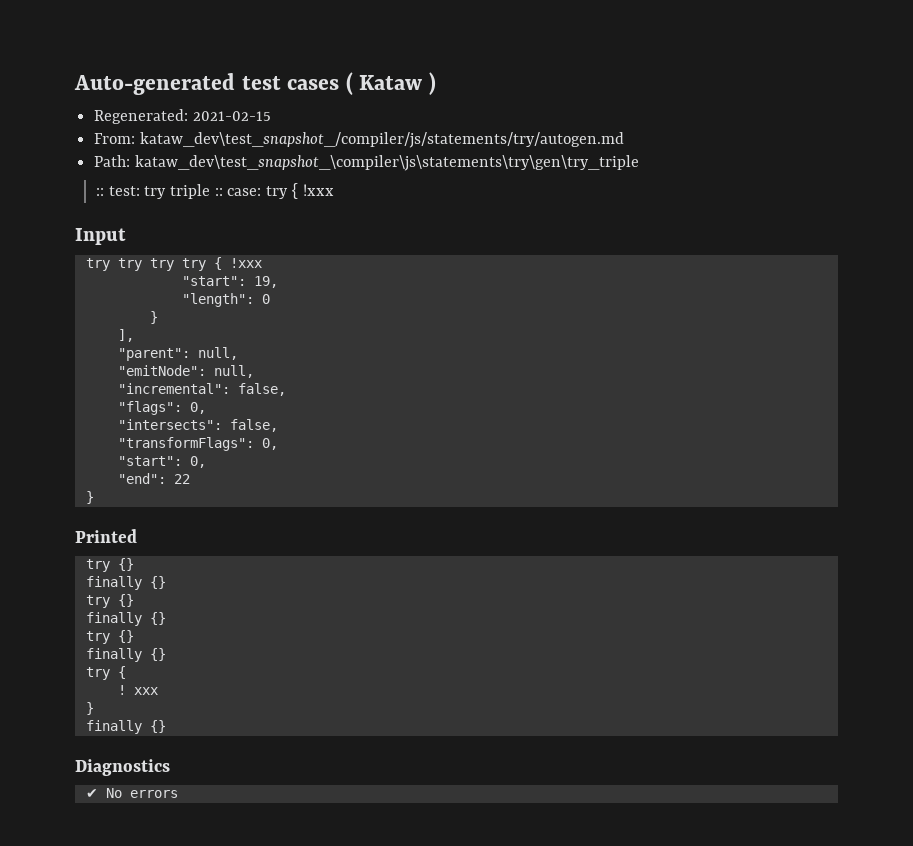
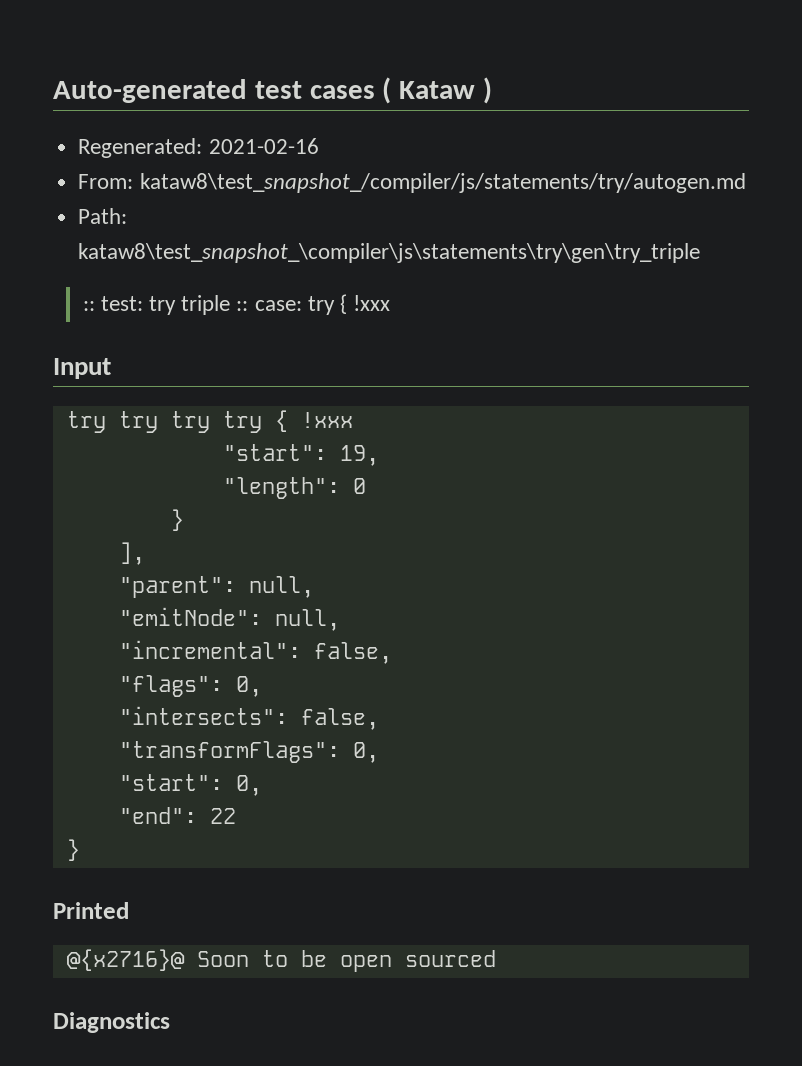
[192,111,271,121] 2021-02-15 -> [208,138,319,154] 2021-02-16
[139,132,624,148] kataw_dev\test_snapshot_/compiler/js/statements/try/autogen.md -> [139,173,746,193] kataw8\test_snapshot_/compiler/js/statements/try/autogen.md
[134,155,639,171] kataw_dev\test_snapshot_\compiler\js\statements\try\gen\try_triple -> [78,243,701,263] kataw8\test_snapshot_\compiler\js\statements\try\gen\try_triple
[85,558,134,572] [85,576,166,590] [85,594,134,608] [85,612,166,626] [85,630,134,644] [85,648,166,662] [85,666,126,680] [117,685,158,695] [85,702,94,715] [85,720,166,734] [75,759,170,776] [85,788,178,798] try {} // finally {} // try {} // finally {} // try {} // finally {} // try { // ! xxx // } // finally {} // Diagnostics // ✔ No errors -> [66,949,496,972] [53,1012,170,1033] @{x2716}@ Soon to be open sourced // Diagnostics

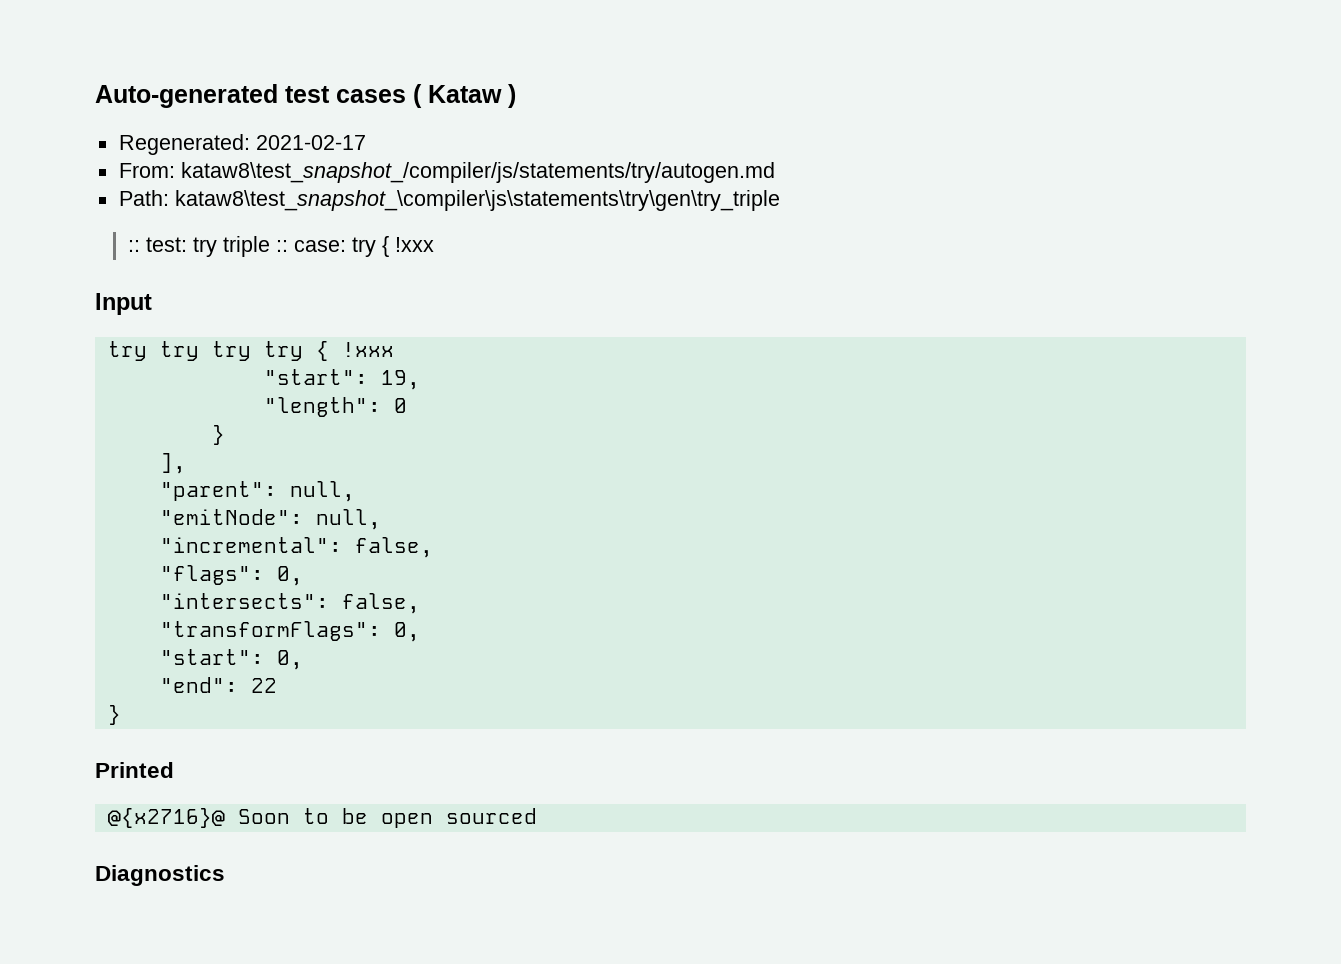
[208,138,319,154] 2021-02-16 -> [255,135,366,150] 2021-02-17

